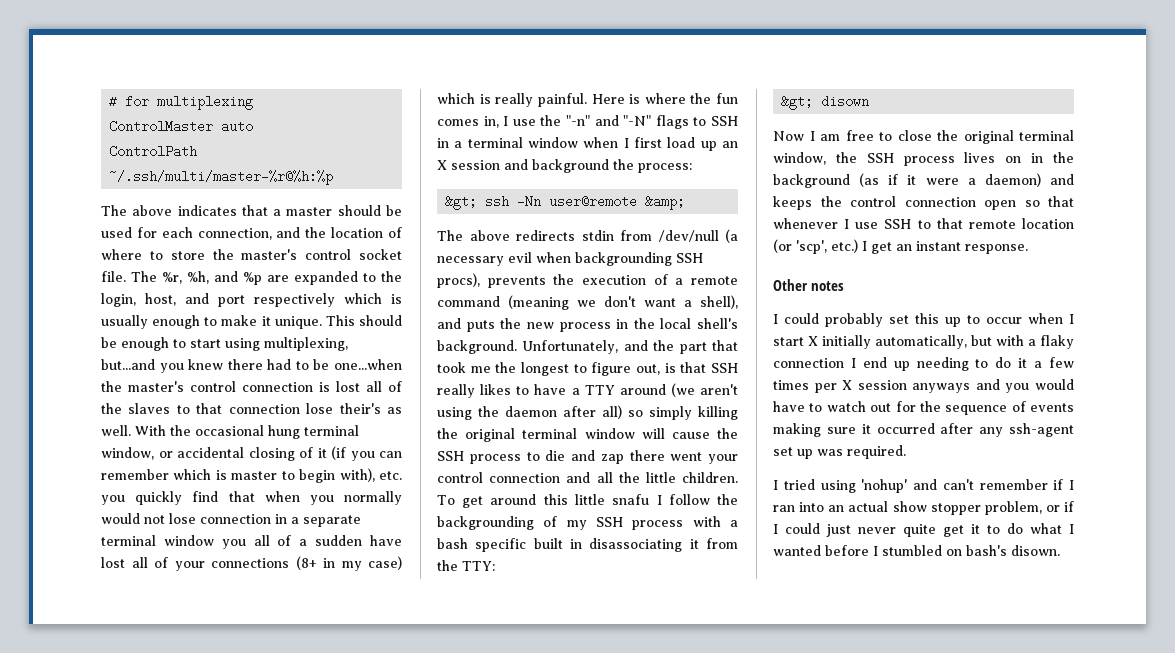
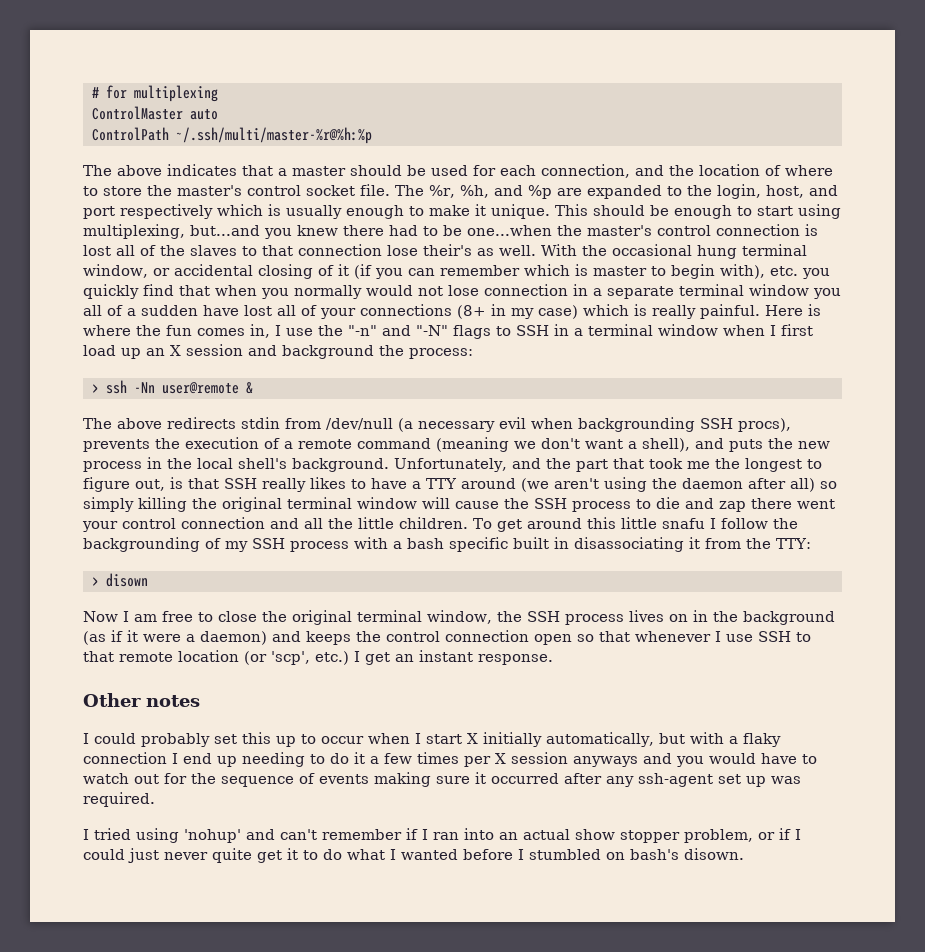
[445,195,478,210] &gt; -> [92,384,99,393] >
[645,195,686,210] &amp; -> [246,382,253,394] &
[781,95,814,110] &gt; -> [92,577,99,586] >

